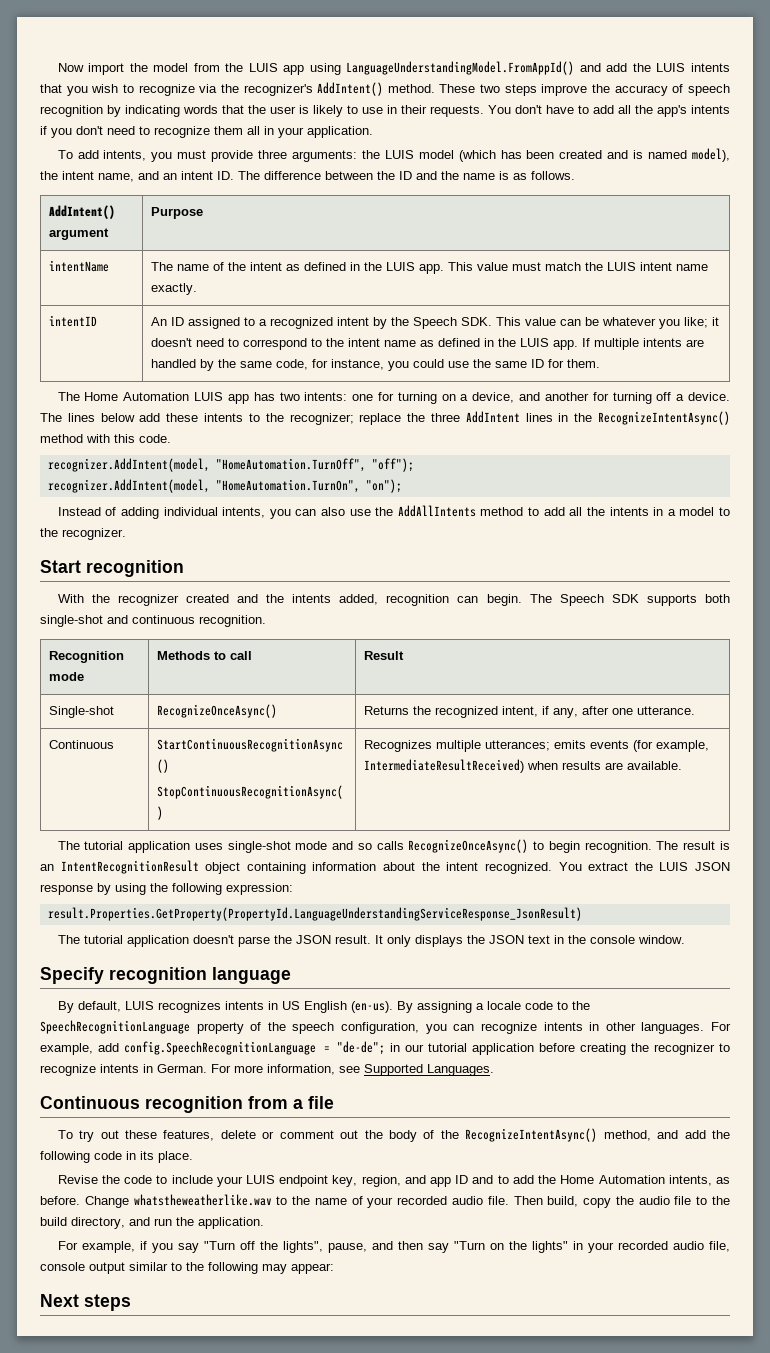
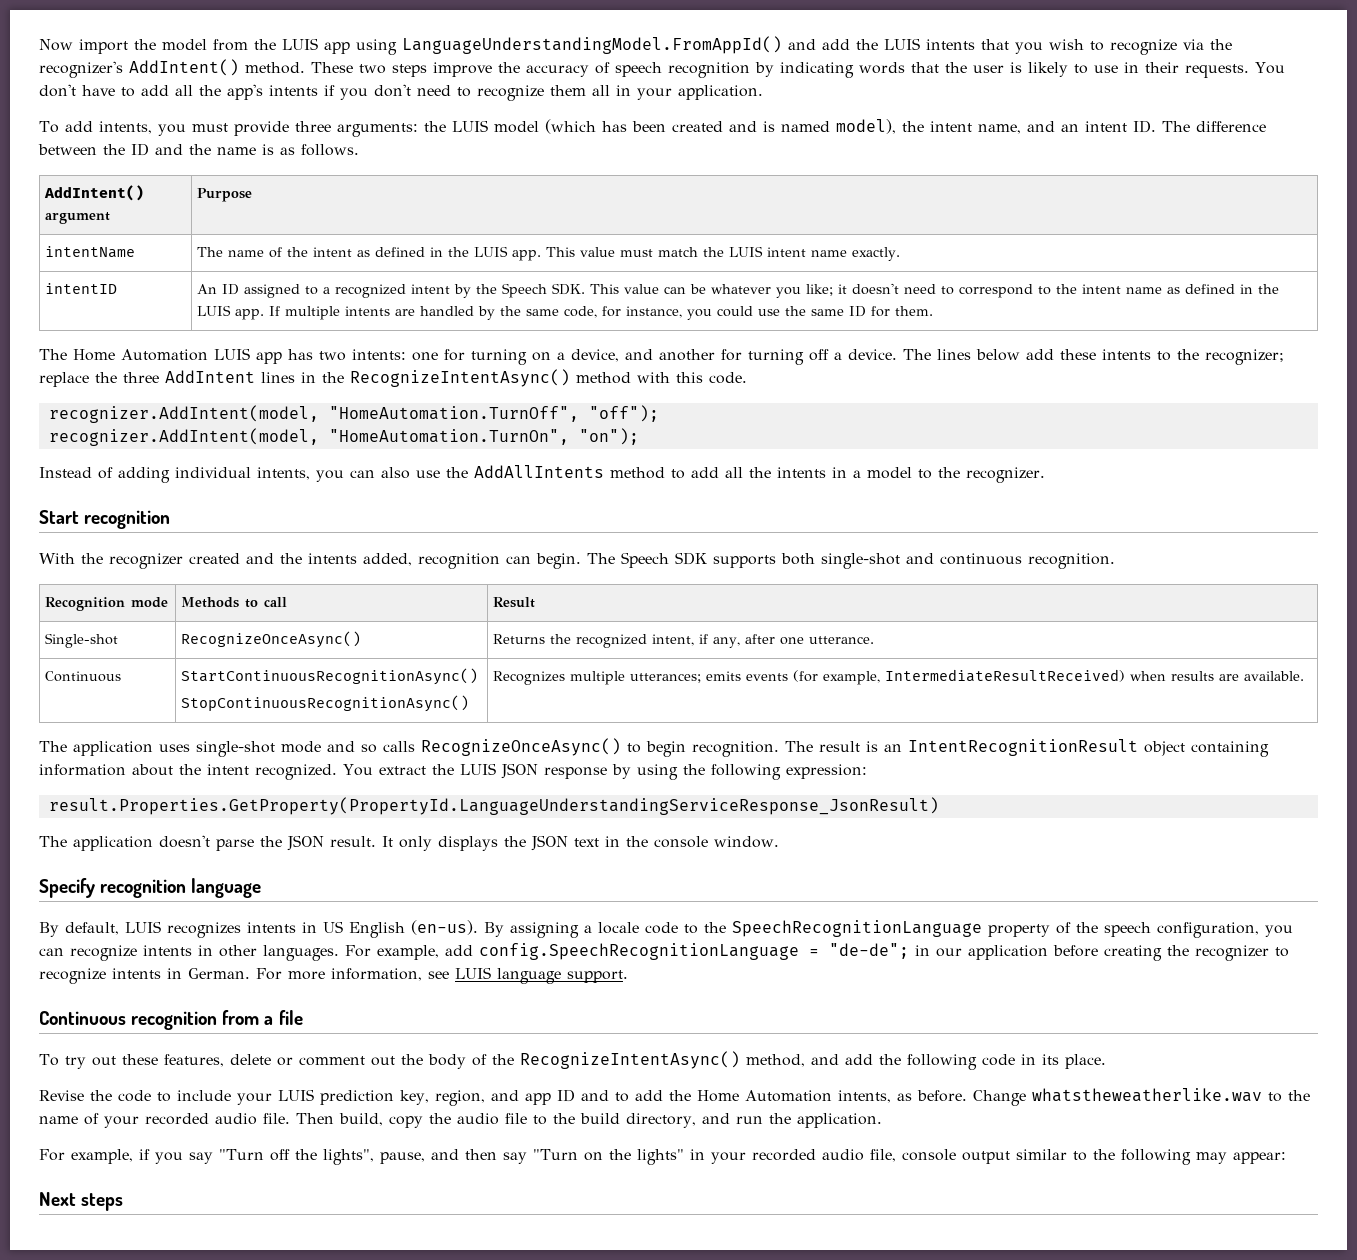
[84,841,124,850] tutorial -> (67, 746) none
[83,935,123,944] tutorial -> (67, 841) none
[428,1043,467,1052] tutorial -> (962, 952) none
[364,1064,494,1076] Supported Languages. -> [455,967,628,984] LUIS language support.
[279,1175,329,1187] endpoint -> [320,1090,394,1105] prediction

